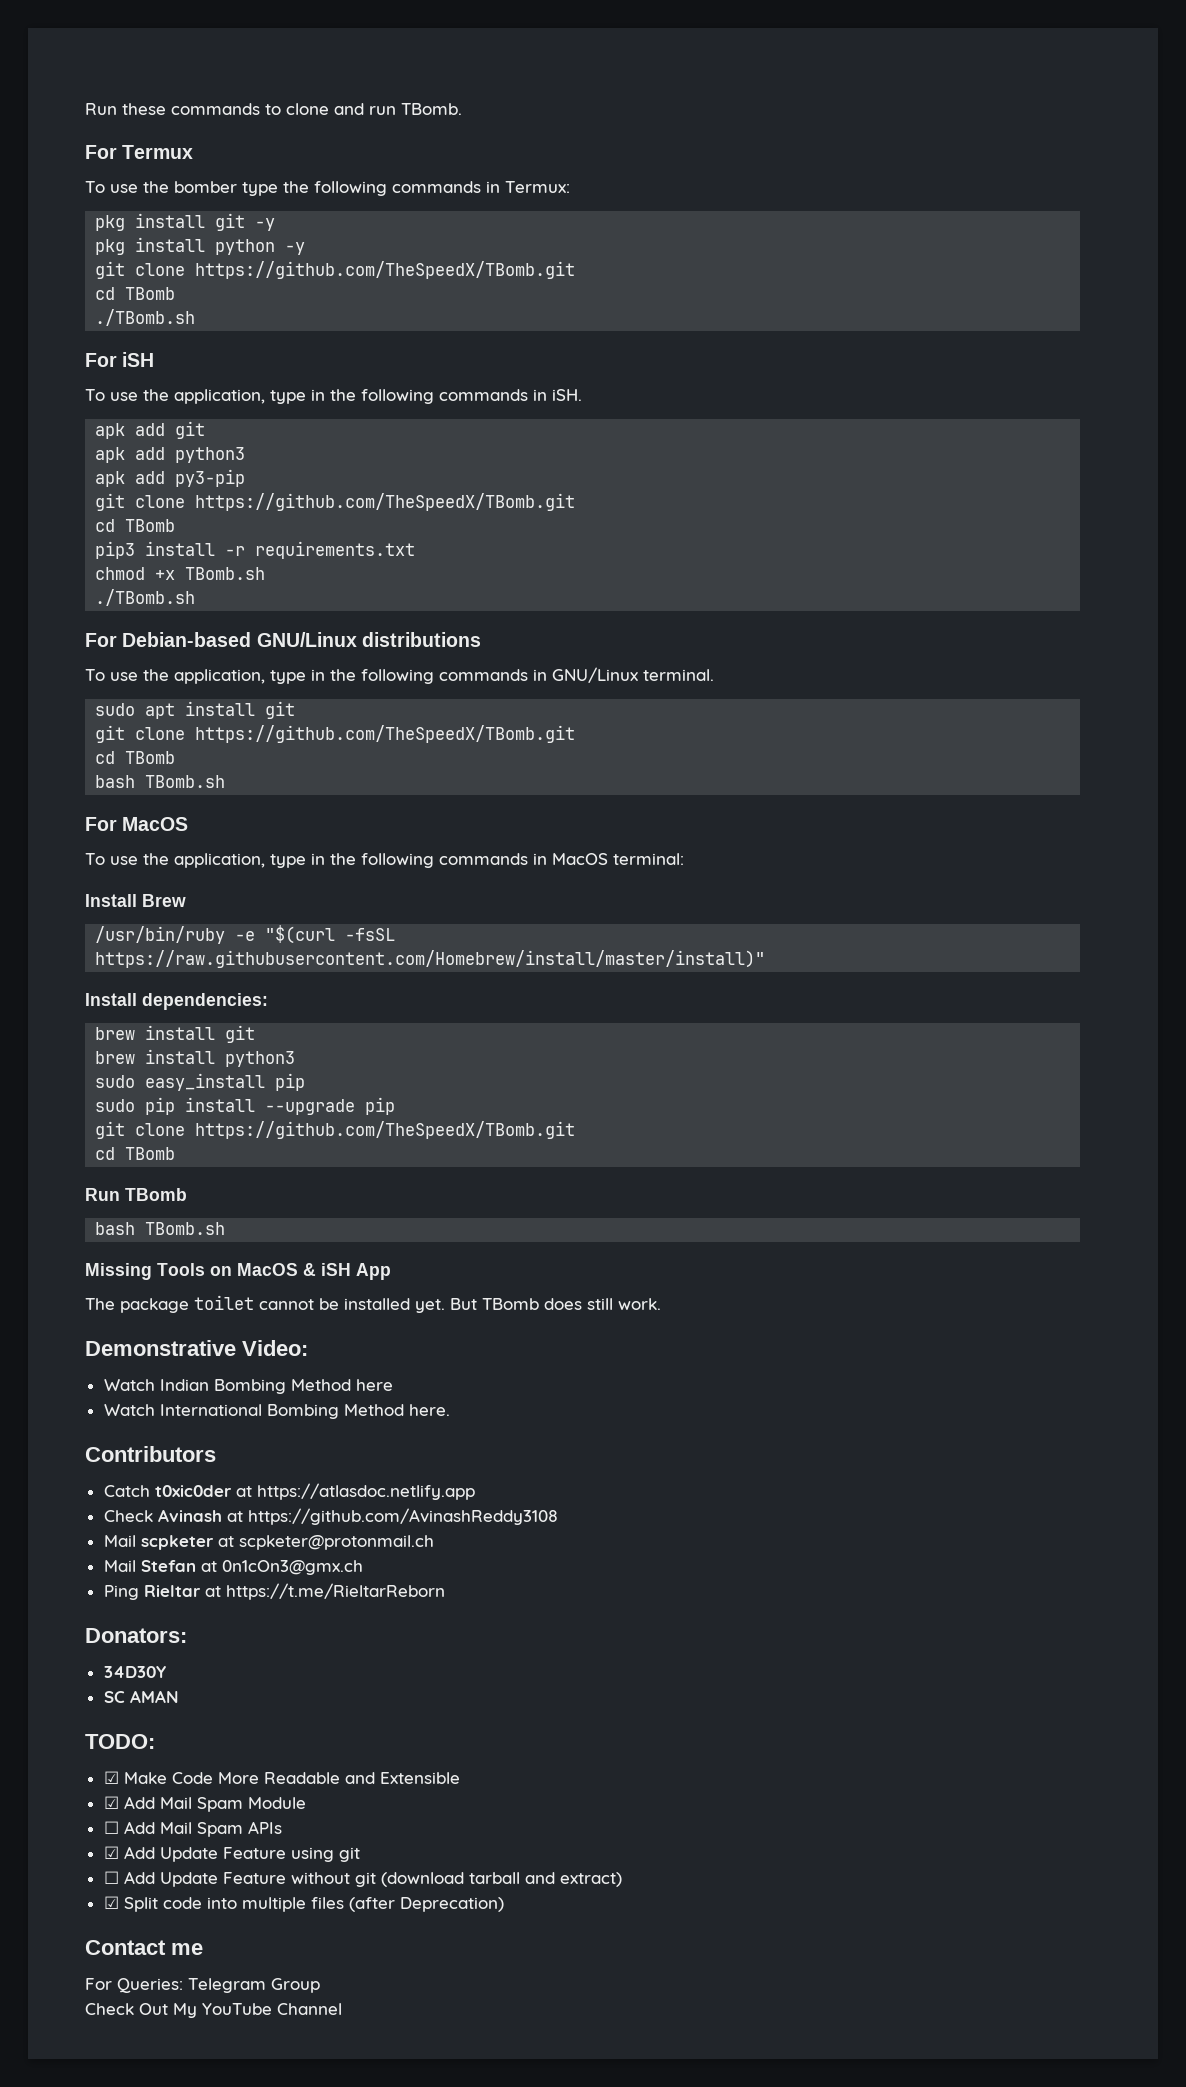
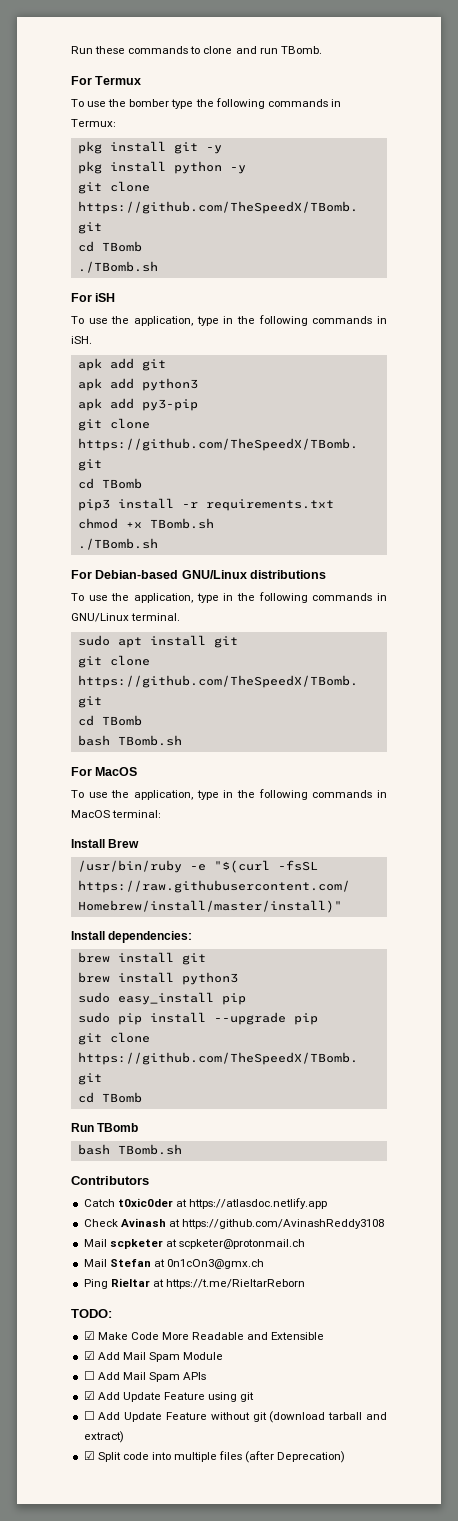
[85,1263,391,1280] [85,1295,661,1313] [85,1340,308,1356] [103,1379,393,1394] [103,1404,450,1419] // Missing Tools on MacOS & iSH App // The package toilet cannot be installed yet. But TBomb does still work. // Demonstrative Video: // Watch Indian Bombing Method here // Watch International Bombing Method here. -> (182, 1149) none
[85,1628,187,1643] [103,1666,166,1678] [103,1690,179,1703] // Donators: // 34D30Y // SC AMAN -> (305, 1284) none
[85,1940,203,1955] [85,1978,320,1993] [85,2003,342,2018] // Contact me // For Queries: Telegram Group // Check Out My YouTube Channel -> (346, 1457) none

